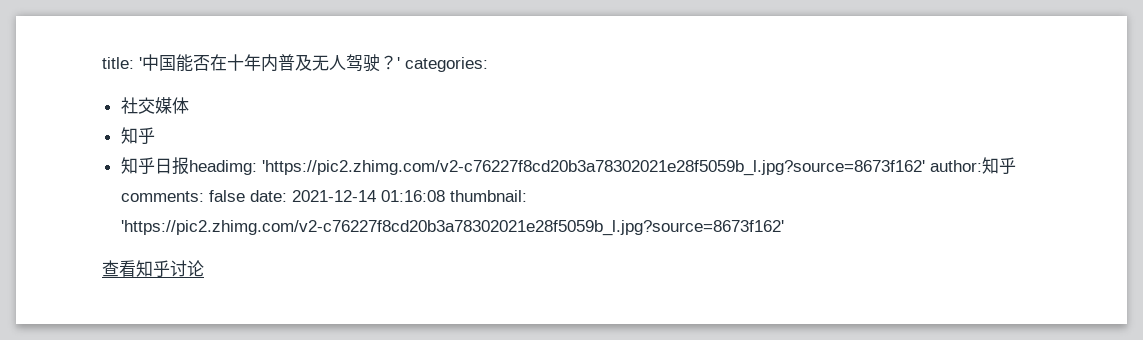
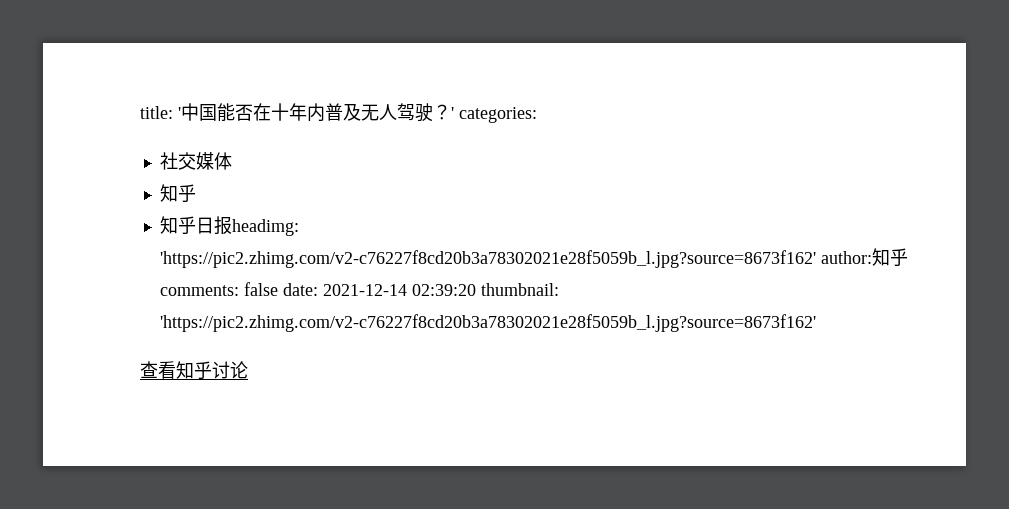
[380,190,445,202] 01:16:08 -> [411,284,476,296] 02:39:20

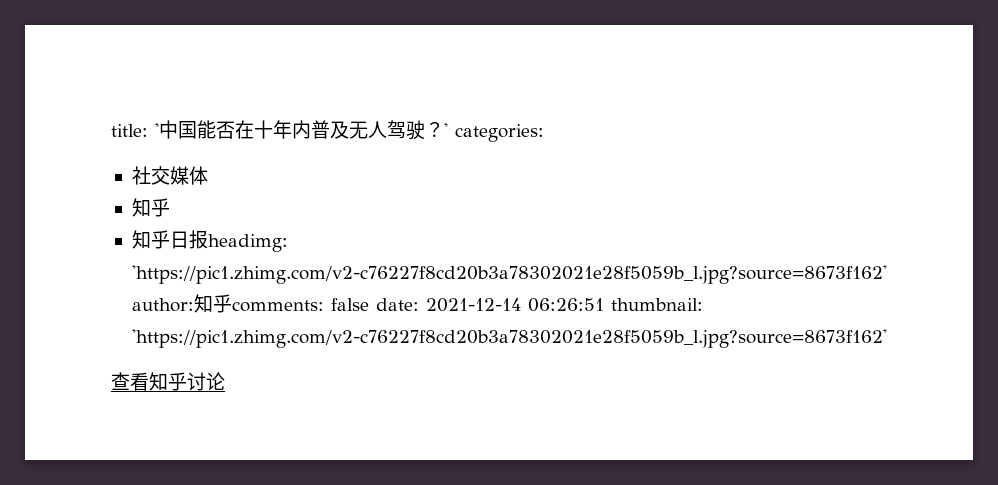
[159,250,816,268] 'https://pic2.zhimg.com/v2-c76227f8cd20b3a78302021e28f5059b_l.jpg?source=8673f162' -> [131,265,887,284] 'https://pic1.zhimg.com/v2-c76227f8cd20b3a78302021e28f5059b_l.jpg?source=8673f162'
[411,283,559,296] [159,314,816,332] 02:39:20 thumbnail: 'https://pic2.zhimg.com/v2-c76227f8cd20b3a78302021e28f5059b_l.jpg?source=8673f162' -> [527,298,703,312] [131,329,887,348] 06:26:51 thumbnail: 'https://pic1.zhimg.com/v2-c76227f8cd20b3a78302021e28f5059b_l.jpg?source=8673f162'

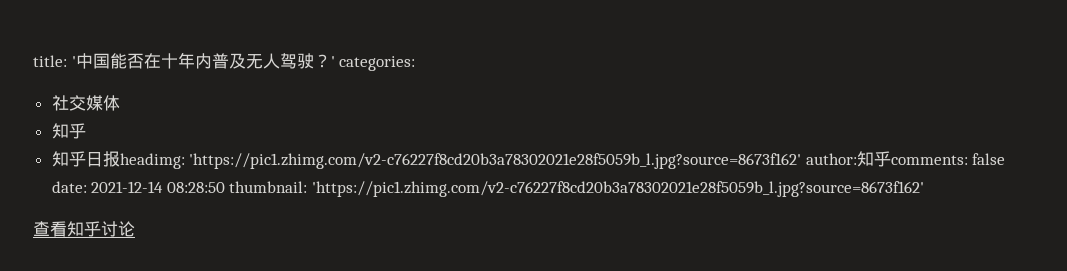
[527,298,604,312] 06:26:51 -> [166,182,225,193] 08:28:50

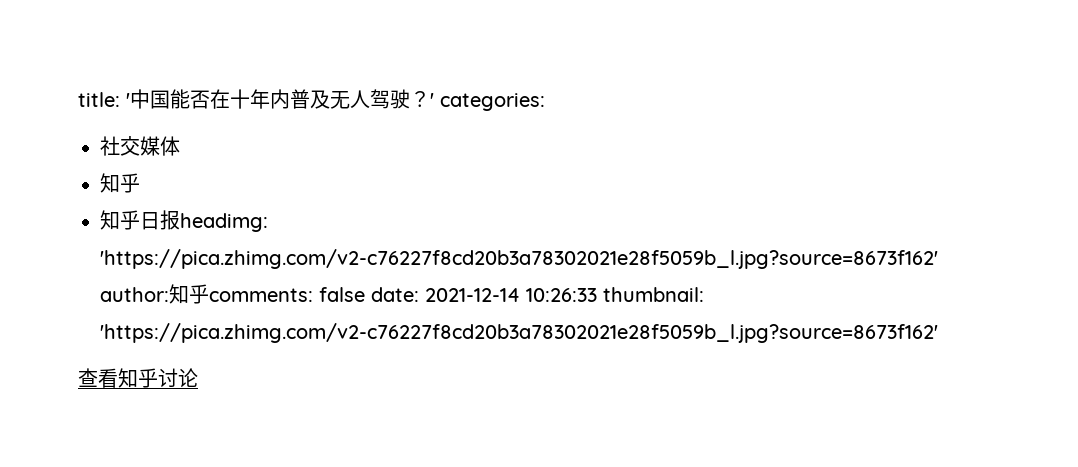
[189,153,802,169] 'https://pic1.zhimg.com/v2-c76227f8cd20b3a78302021e28f5059b_l.jpg?source=8673f162' -> [100,249,938,269] 'https://pica.zhimg.com/v2-c76227f8cd20b3a78302021e28f5059b_l.jpg?source=8673f162'
[166,181,925,197] 08:28:50 thumbnail: 'https://pic1.zhimg.com/v2-c76227f8cd20b3a78302021e28f5059b_l.jpg?source=8673f162' -> [526,287,704,302] [100,323,938,343] 10:26:33 thumbnail: 'https://pica.zhimg.com/v2-c76227f8cd20b3a78302021e28f5059b_l.jpg?source=8673f162'

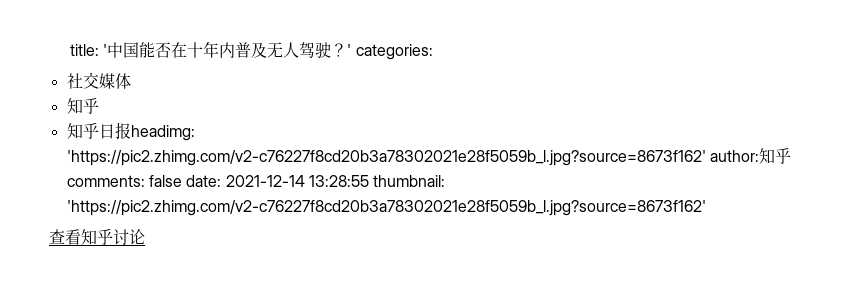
[100,249,938,269] 'https://pica.zhimg.com/v2-c76227f8cd20b3a78302021e28f5059b_l.jpg?source=8673f162' -> [66,150,706,166] 'https://pic2.zhimg.com/v2-c76227f8cd20b3a78302021e28f5059b_l.jpg?source=8673f162'
[526,287,704,302] [100,323,938,343] 10:26:33 thumbnail: 'https://pica.zhimg.com/v2-c76227f8cd20b3a78302021e28f5059b_l.jpg?source=8673f162' -> [308,175,446,187] [66,200,706,216] 13:28:55 thumbnail: 'https://pic2.zhimg.com/v2-c76227f8cd20b3a78302021e28f5059b_l.jpg?source=8673f162'

